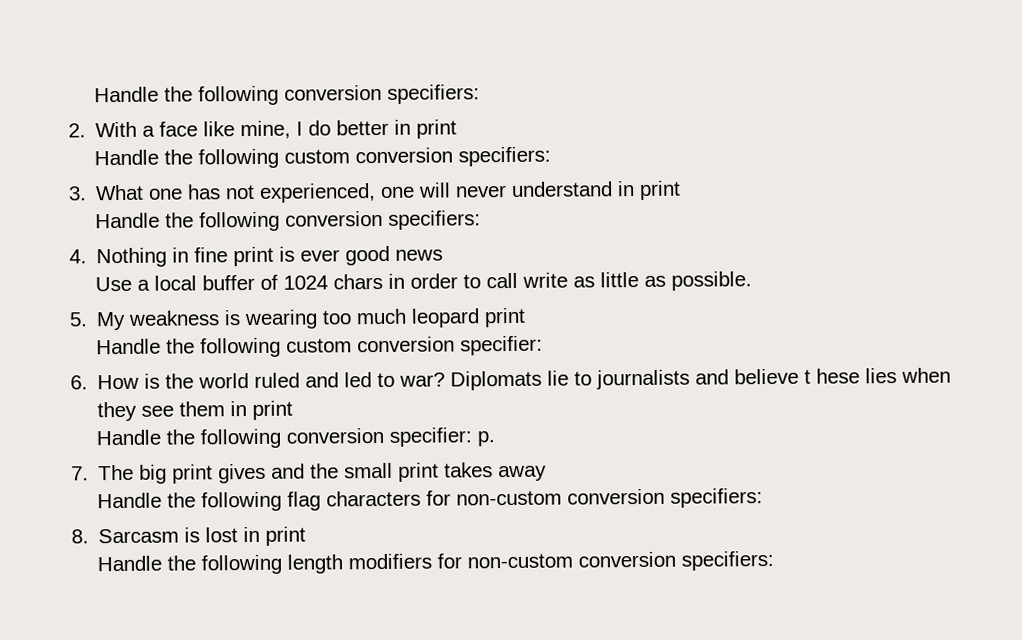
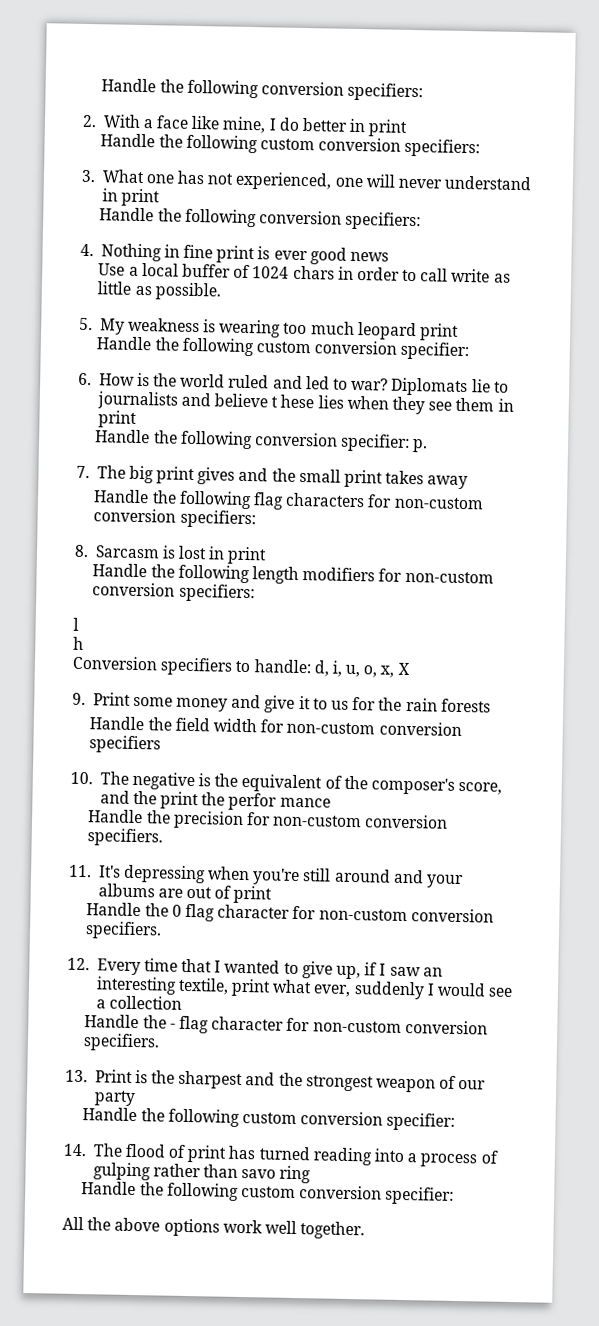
(774, 560) none -> [73,617,79,631] [73,636,84,650] [72,655,411,678] [72,692,491,713] [89,716,462,737] [89,735,162,754] [70,771,503,795] [99,790,331,811] [88,809,449,829] [87,828,164,847] [69,864,465,889] [97,883,273,904] [86,902,494,923] [85,921,163,940] [67,957,443,980] [95,976,514,1000] [95,995,182,1010] [84,1014,488,1035] [83,1033,161,1052] [65,1069,487,1093] [93,1090,136,1107] [82,1107,456,1131] [63,1143,499,1168] [92,1162,312,1184] [81,1181,455,1205] [62,1216,366,1240] // l // h // Conversion specifiers to handle: d, i, u, o, x, X // 9. Print some money and give it to us for the rain forests // Handle the field width for non-custom conversion specifiers // 10. The negative is the equivalent of the composer's score, and the print the perfor mance // Handle the precision for non-custom conversion specifiers. // 11. It's depressing when you're still around and your albums are out of print // Handle the 0 flag character for non-custom conversion specifiers. // 12. Every time that I wanted to give up, if I saw an interesting textile, print what ever, suddenly I would see a collection // Handle the - flag character for non-custom conversion specifiers. // 13. Print is the sharpest and the strongest weapon of our party // Handle the following custom conversion specifier: // 14. The flood of print has turned reading into a process of gulping rather than savo ring // Handle the following custom conversion specifier: // All the above options work well together.

